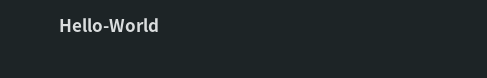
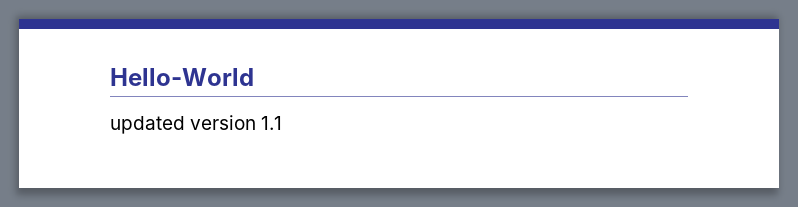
(159, 25) none -> [110,115,283,134] // updated version 1.1

